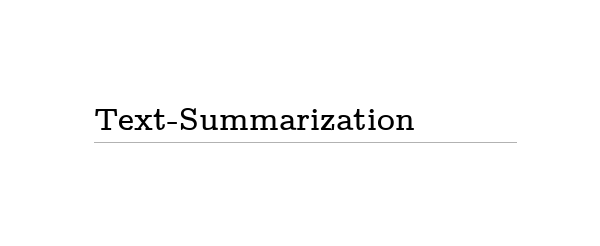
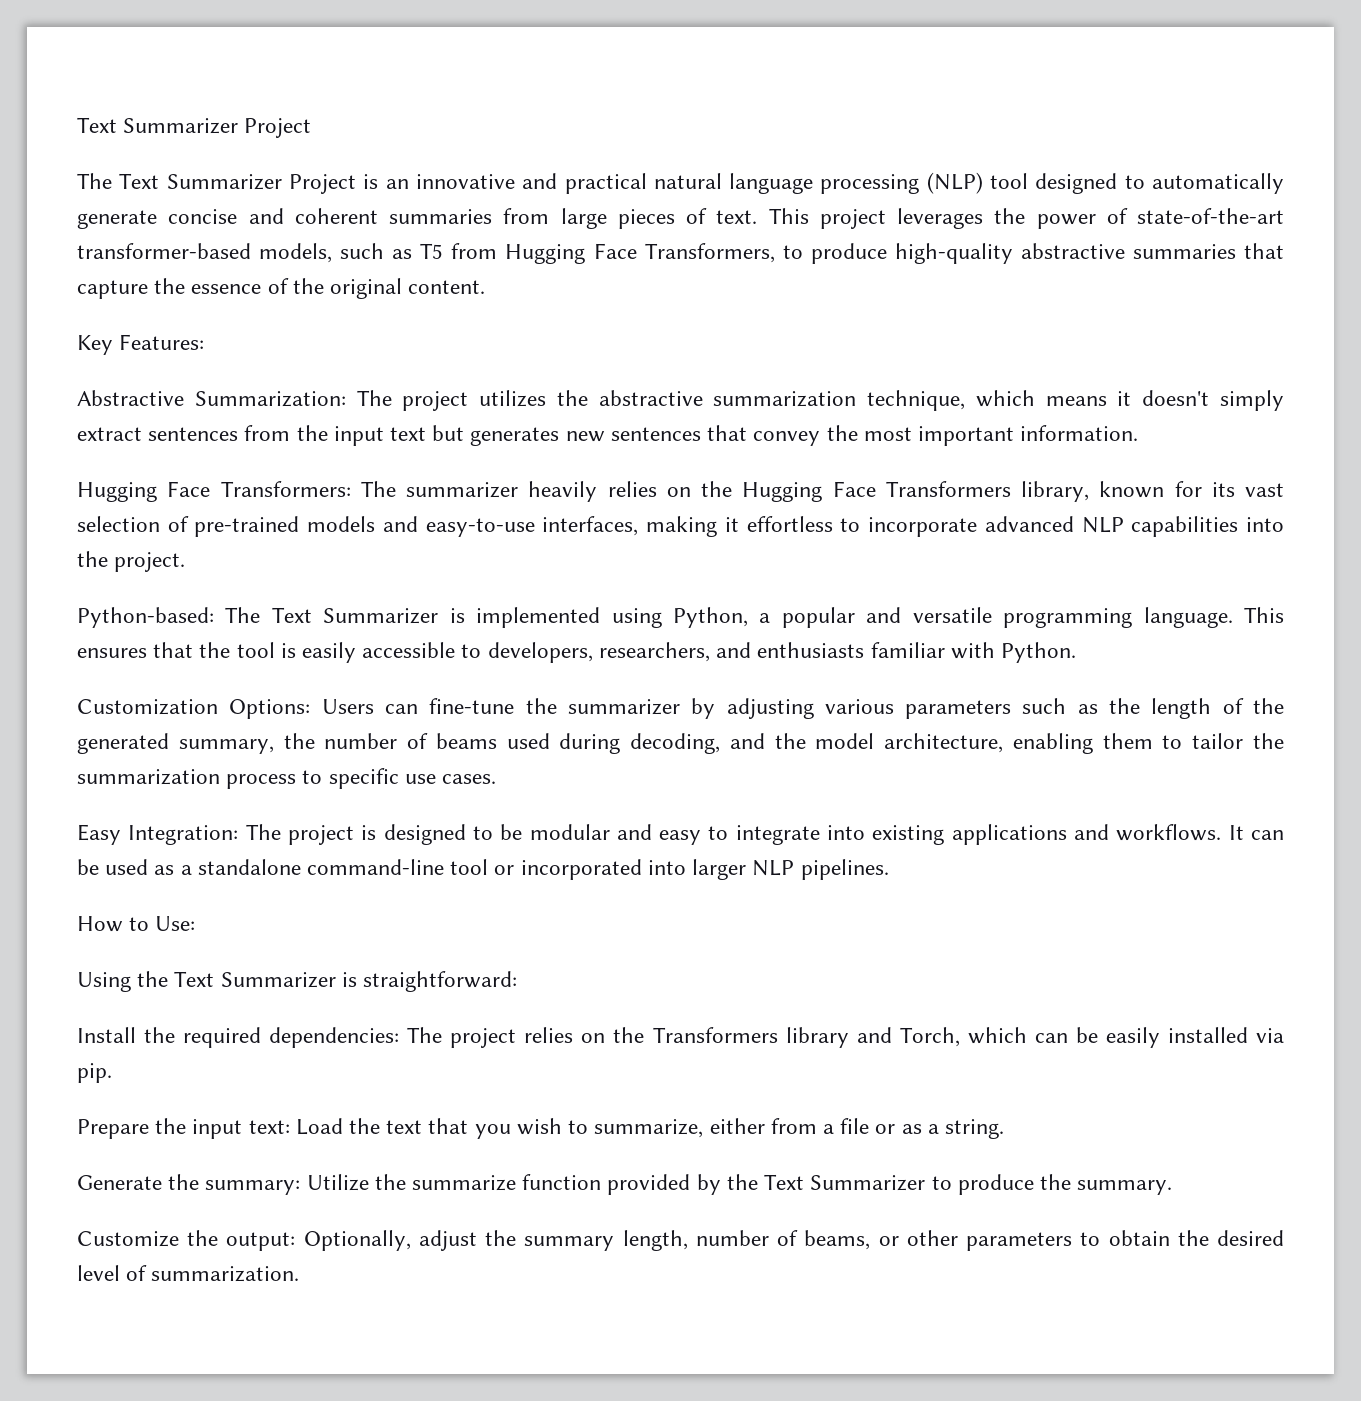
[94,108,415,131] Text-Summarization -> [77,117,312,138] [77,172,1284,194] [77,208,1284,229] [77,243,1284,264] [77,278,486,299] [77,334,205,355] [77,390,1284,411] [77,425,1139,446] [77,481,1284,502] [77,516,1285,537] [77,551,186,572] [77,607,1284,628] [77,642,1076,663] [77,698,1284,719] [77,733,1284,754] [77,768,497,789] [77,824,1284,845] [77,859,889,880] [77,916,196,932] [77,971,518,992] [77,1027,1285,1048] [77,1063,112,1083] [77,1118,1004,1139] [77,1174,1173,1195] [77,1230,1284,1251] [77,1265,300,1282] Text Summarizer Project // The Text Summarizer Project is an innovative and practical natural language processing (NLP) tool designed to automatically generate concise and coherent summaries from large pieces of text. This project leverages the power of state-of-the-art transformer-based models, such as T5 from Hugging Face Transformers, to produce high-quality abstractive summaries that capture the essence of the original content. // Key Features: // Abstractive Summarization: The project utilizes the abstractive summarization technique, which means it doesn't simply extract sentences from the input text but generates new sentences that convey the most important information. // Hugging Face Transformers: The summarizer heavily relies on the Hugging Face Transformers library, known for its vast selection of pre-trained models and easy-to-use interfaces, making it effortless to incorporate advanced NLP capabilities into the project. // Python-based: The Text Summarizer is implemented using Python, a popular and versatile programming language. This ensures that the tool is easily accessible to developers, researchers, and enthusiasts familiar with Python. // Customization Options: Users can fine-tune the summarizer by adjusting various parameters such as the length of the generated summary, the number of beams used during decoding, and the model architecture, enabling them to tailor the summarization process to specific use cases. // Easy Integration: The project is designed to be modular and easy to integrate into existing applications and workflows. It can be used as a standalone command-line tool or incorporated into larger NLP pipelines. // How to Use: // Using the Text Summarizer is straightforward: // Install the required dependencies: The project relies on the Transformers library and Torch, which can be easily installed via pip. // Prepare the input text: Load the text that you wish to summarize, either from a file or as a string. // Generate the summary: Utilize the summarize function provided by the Text Summarizer to produce the summary. // Customize the output: Optionally, adjust the summary length, number of beams, or other parameters to obtain the desired level of summarization.

